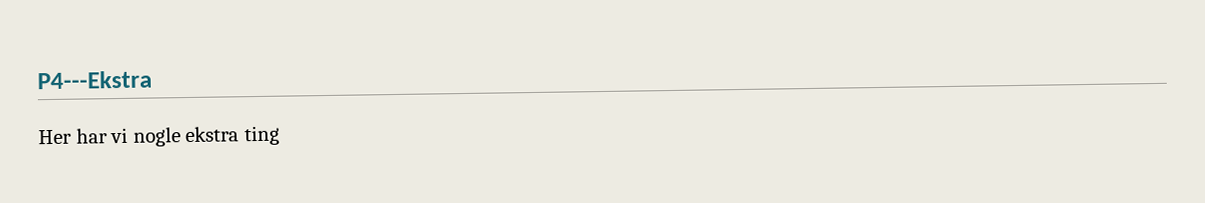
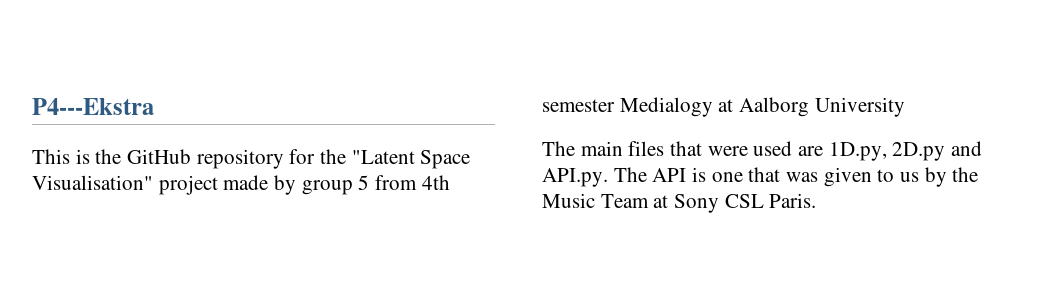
[38,125,280,147] Her har vi nogle ekstra ting -> [32,149,471,169] [32,175,450,195] [542,97,905,117] [542,141,983,161] [542,167,979,187] [542,193,817,213] This is the GitHub repository for the "Latent Space Visualisation" project made by group 5 from 4th semester Medialogy at Aalborg University // The main files that were used are 1D.py, 2D.py and API.py. The API is one that was given to us by the Music Team at Sony CSL Paris.

